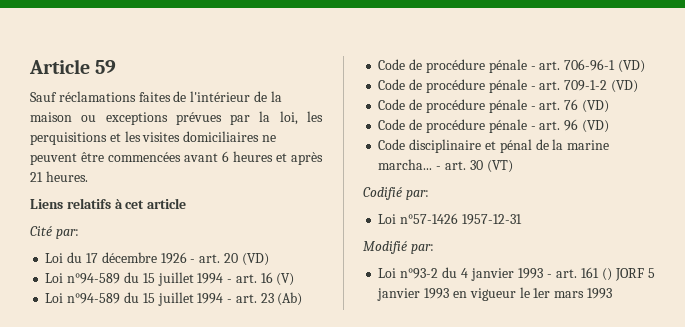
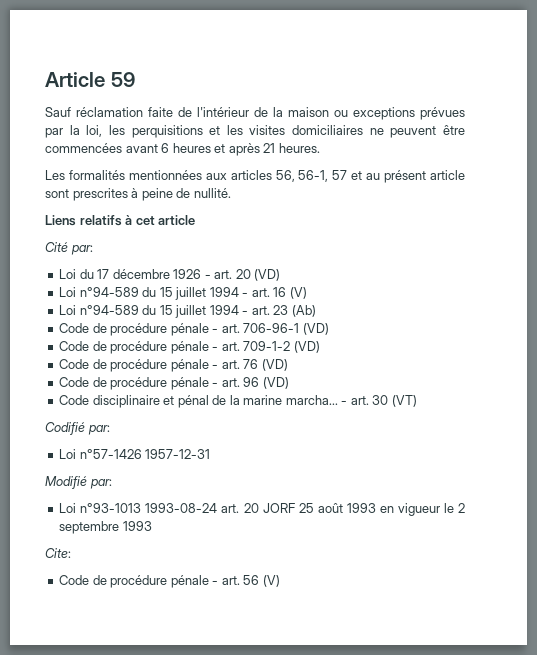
[58,91,171,102] réclamations faites -> [76,107,173,117] réclamation faite
(88, 176) none -> [45,170,466,183] [45,188,231,201] // Les formalités mentionnées aux articles 56, 56-1, 57 et au présent article sont prescrites à peine de nullité.
[400,267,655,281] [377,288,421,301] n°93-2 du 4 janvier 1993 - art. 161 () JORF 5 janvier -> [80,503,343,513] n°93-1013 1993-08-24 art. 20 JORF 25 août
[533,288,612,299] 1er mars 1993 -> [458,503,466,513] [59,521,152,534] [45,548,71,558] [59,575,280,588] 2 septembre 1993 // Cite: // Code de procédure pénale - art. 56 (V)

